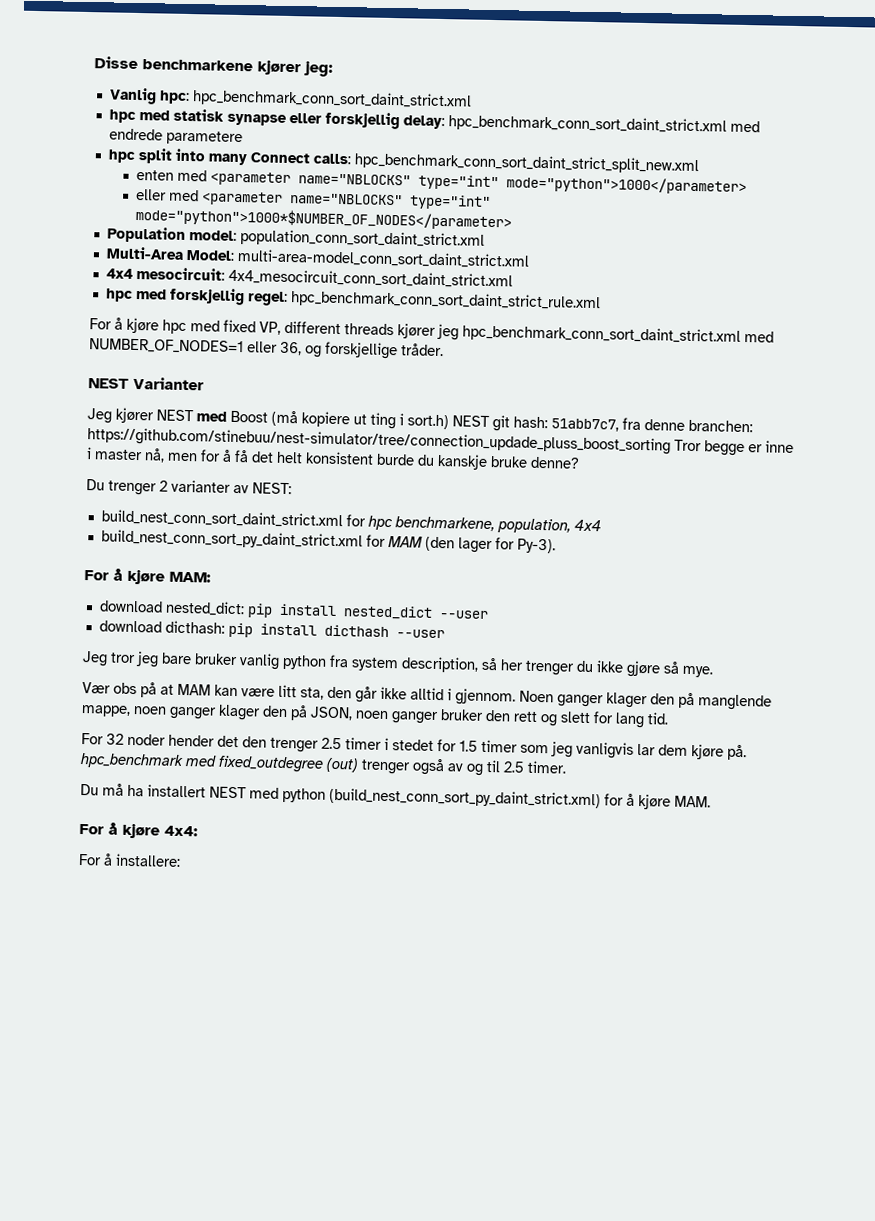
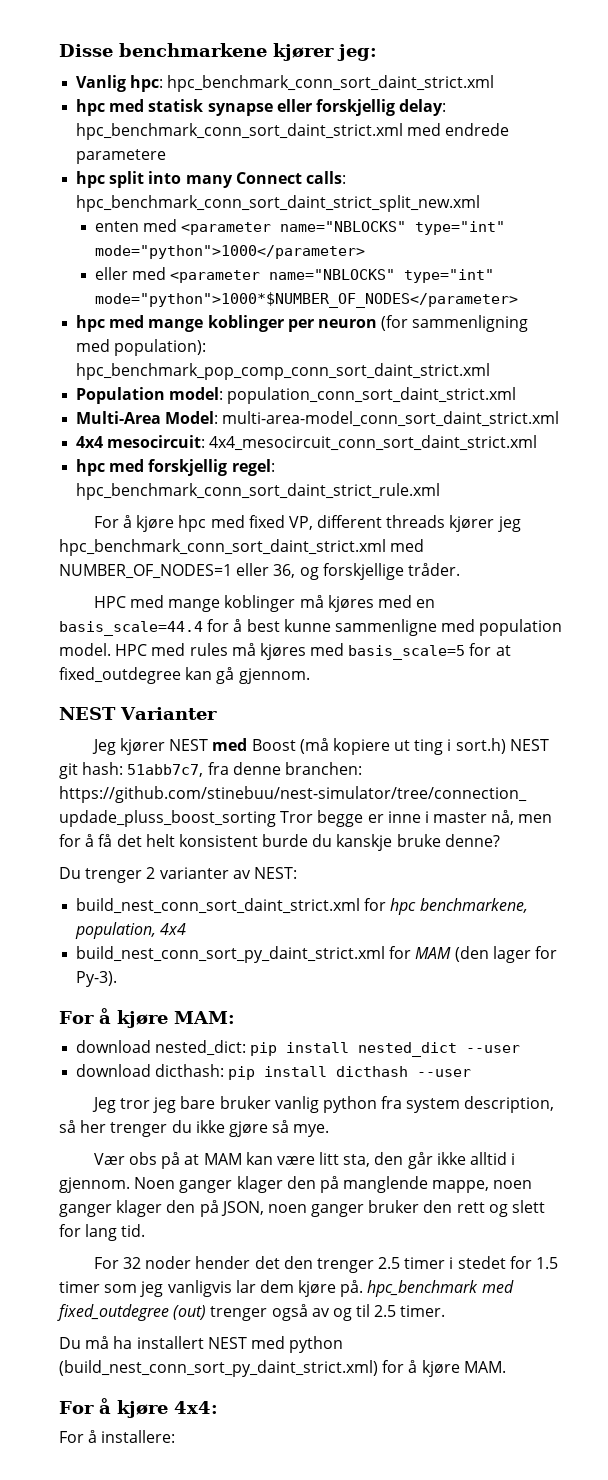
(513, 218) none -> [76,315,529,332] [76,339,207,356] [76,363,491,380] // hpc med mange koblinger per neuron (for sammenligning med population): hpc_benchmark_pop_comp_conn_sort_daint_strict.xml
(444, 350) none -> [93,595,436,612] [59,619,563,636] [59,643,511,660] [59,667,310,684] // HPC med mange koblinger må kjøres med en basis_scale=44.4 for å best kunne sammenligne med population model. HPC med rules må kjøres med basis_scale=5 for at fixed_outdegree kan gå gjennom.

